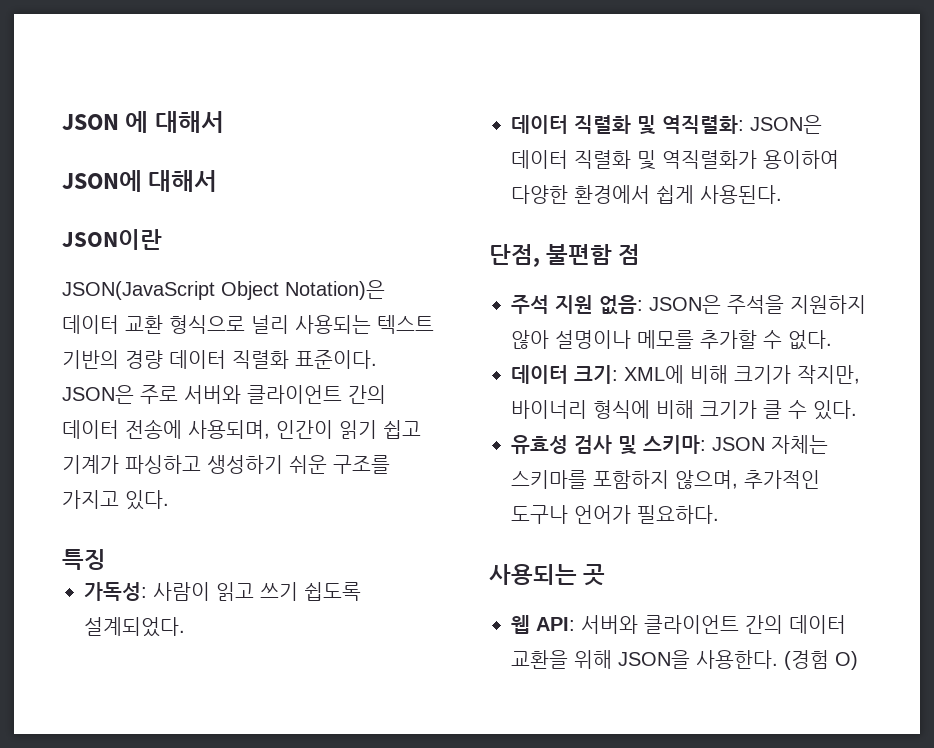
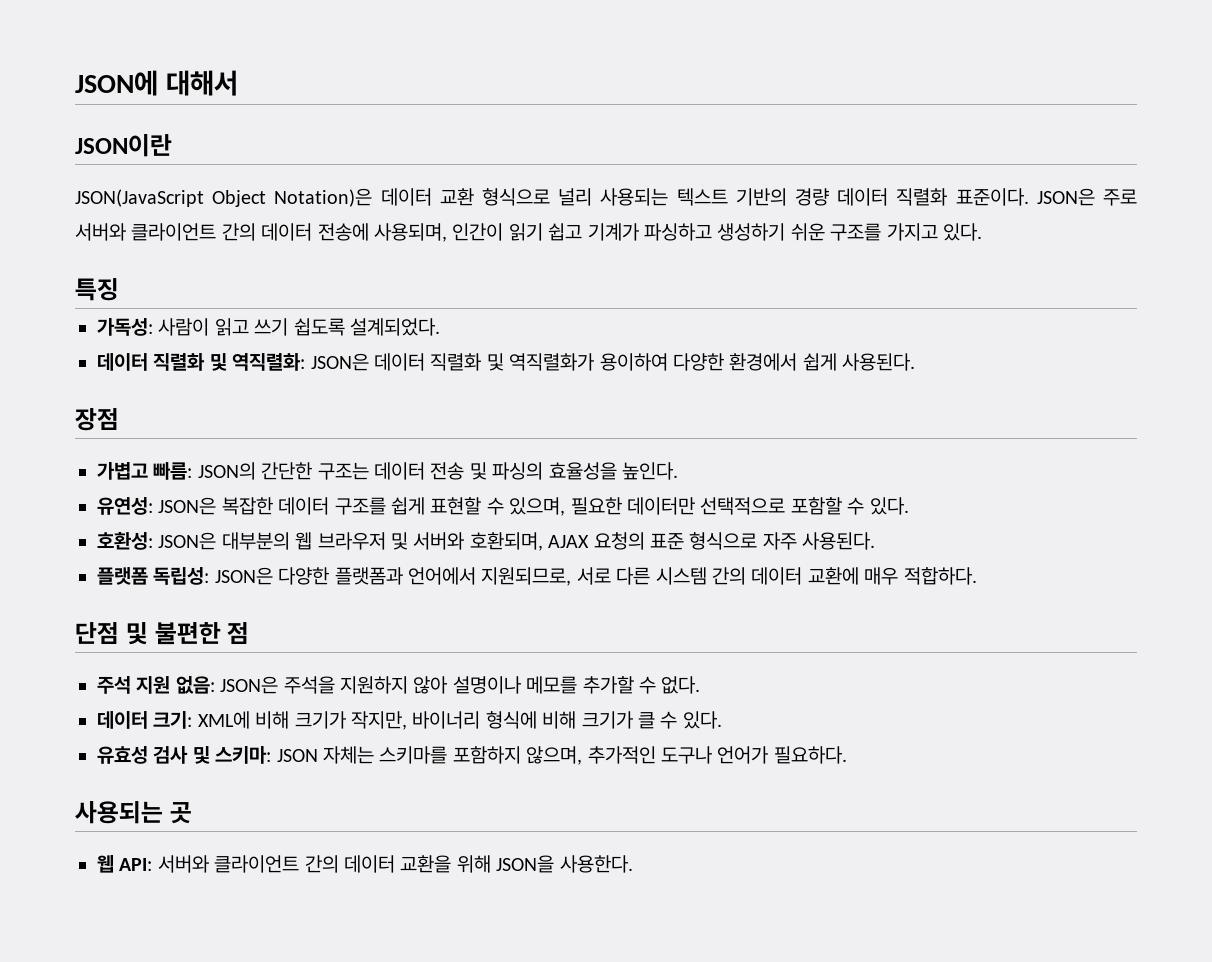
[62,111,224,133] JSON 에 대해서 // -> (75, 83) none
[489,244,613,267] 단점, 불편함 -> [75,408,119,431] [97,462,678,480] [97,497,909,516] [97,531,876,551] [97,567,977,586] [75,622,221,645] 장점 // 가볍고 빠름: JSON의 간단한 구조는 데이터 전송 및 파싱의 효율성을 높인다. // 유연성: JSON은 복잡한 데이터 구조를 쉽게 표현할 수 있으며, 필요한 데이터만 선택적으로 포함할 수 있다. // 호환성: JSON은 대부분의 웹 브라우저 및 서버와 호환되며, AJAX 요청의 표준 형식으로 자주 사용된다. // 플랫폼 독립성: JSON은 다양한 플랫폼과 언어에서 지원되므로, 서로 다른 시스템 간의 데이터 교환에 매우 적합하다. // 단점 및 불편한
[784,650,858,670] (경험 O) -> (633, 864) none

